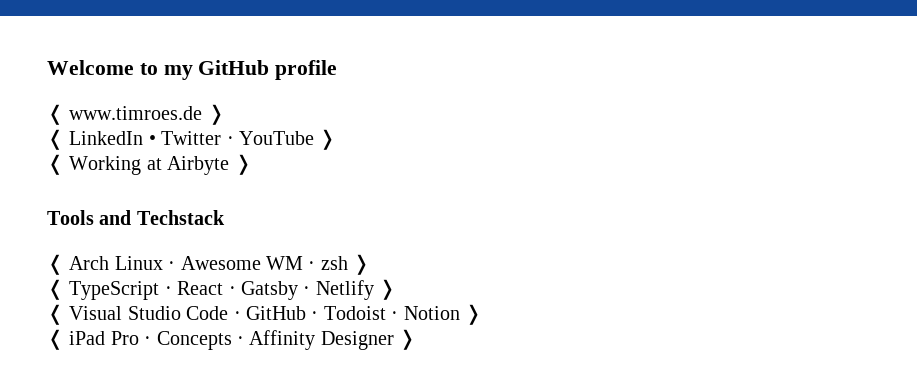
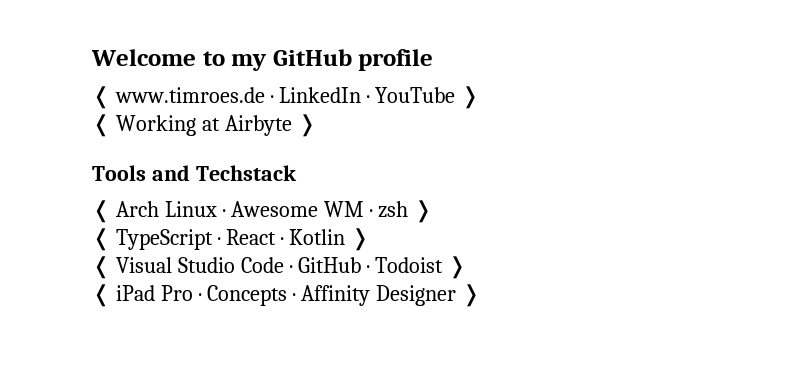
[207,104,225,125] [47,129,222,150] ❭ // ❬ LinkedIn • Twitter -> [270,87,361,103] · LinkedIn
[241,280,374,300] Gatsby · Netlify -> [288,229,345,245] Kotlin
[391,306,460,320] · Notion -> (443, 265) none

